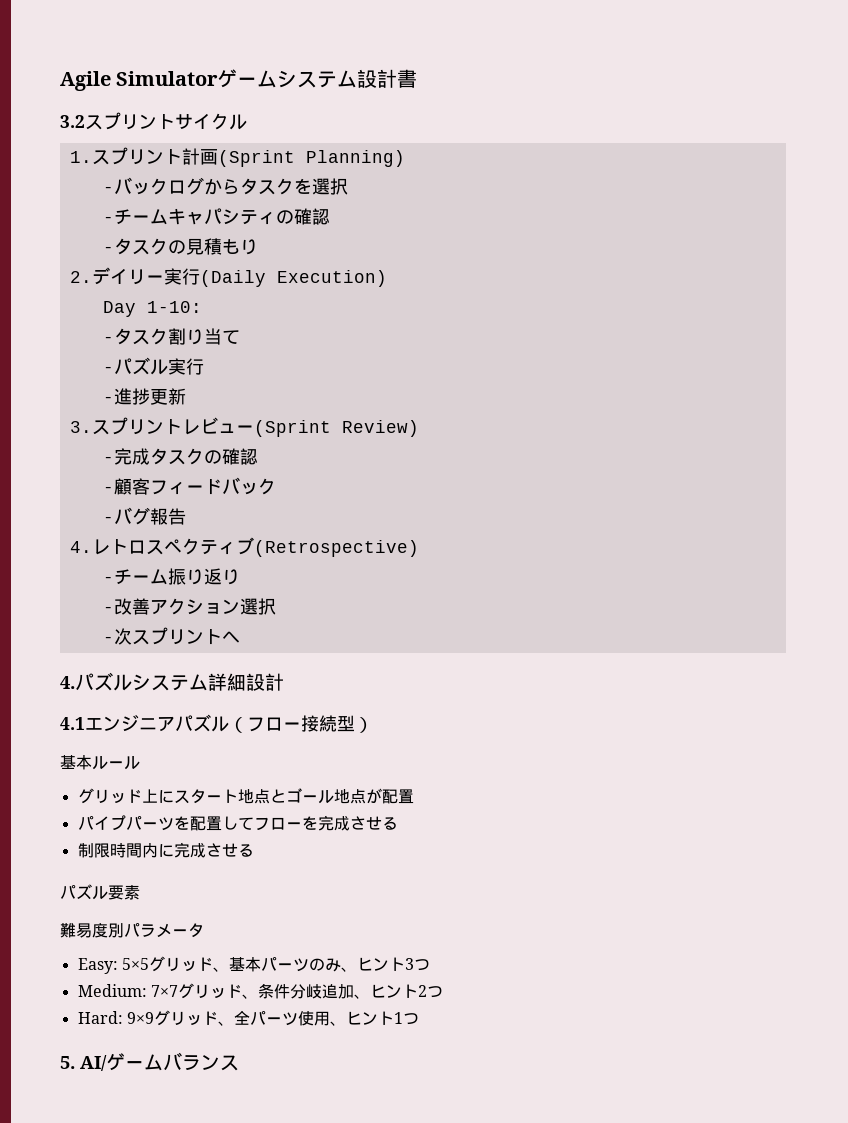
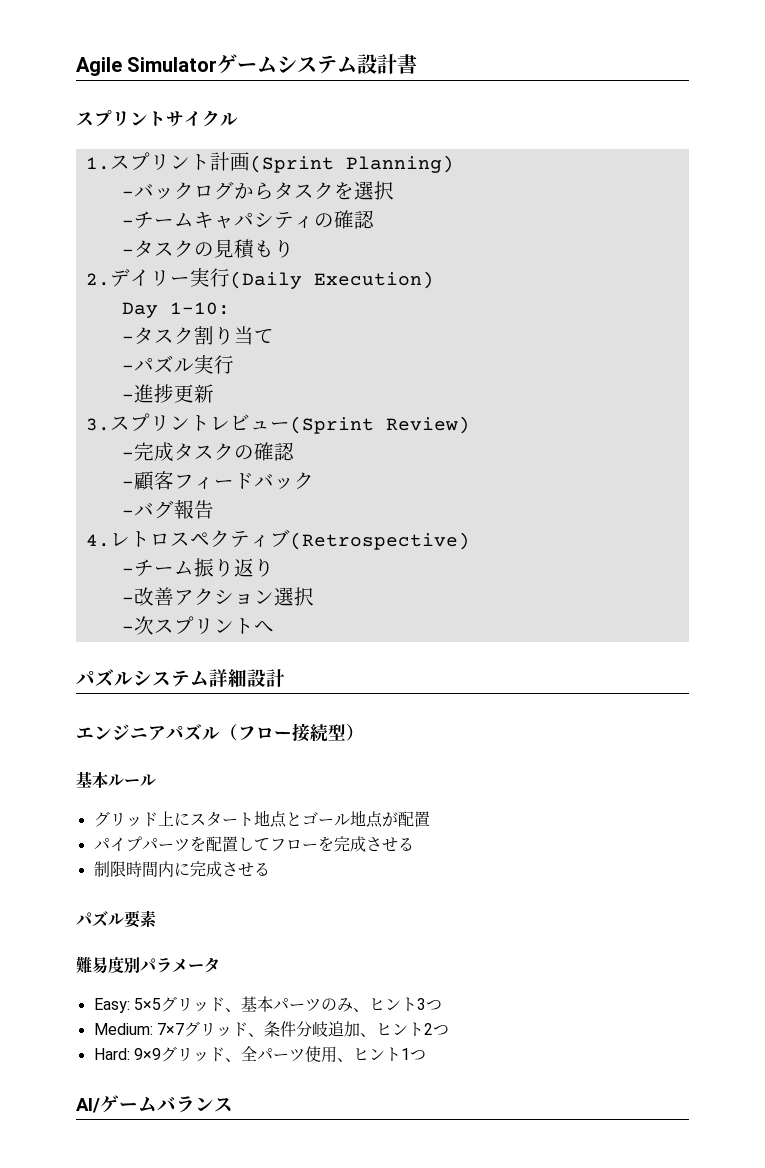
[60,115,85,128] 3.2 -> (418, 64) none
[60,676,75,689] 4. -> (274, 627) none
[60,717,85,730] 4.1 -> (285, 678) none
[60,1056,75,1069] 5. -> (426, 1055) none

